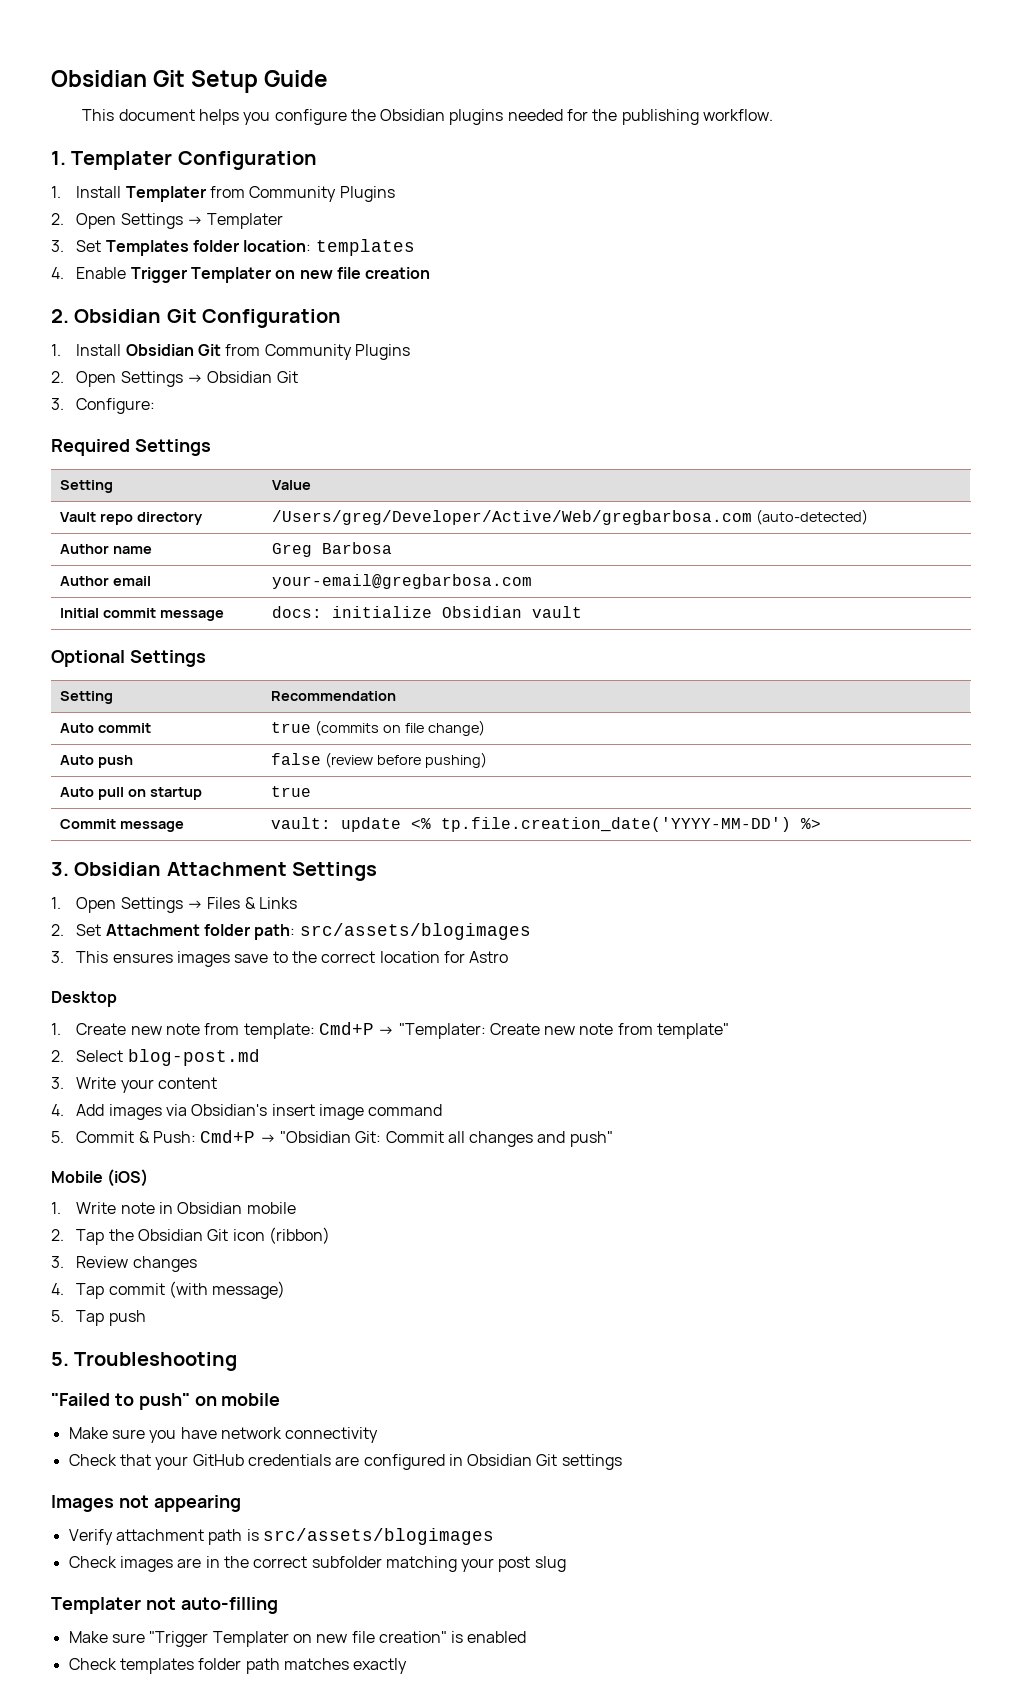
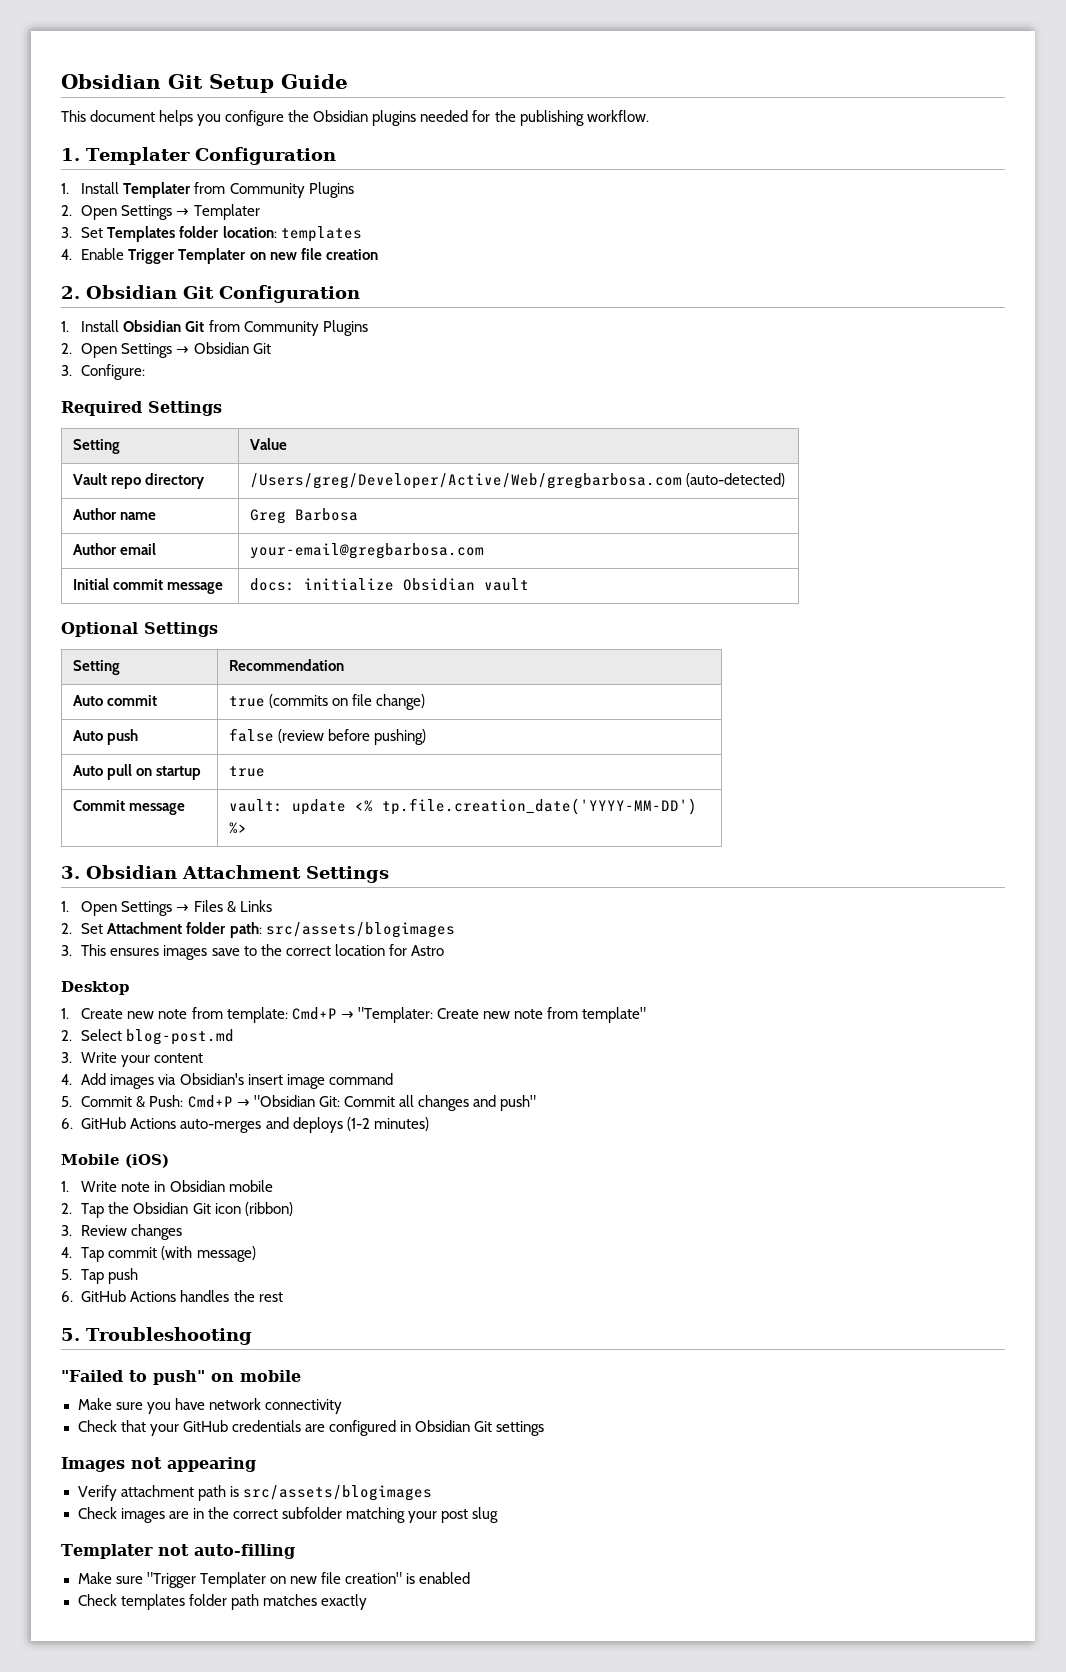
(613, 1139) none -> [61,1117,429,1133] // 6. GitHub Actions auto-merges and deploys (1-2 minutes)
(146, 1318) none -> [61,1290,283,1302] // 6. GitHub Actions handles the rest

